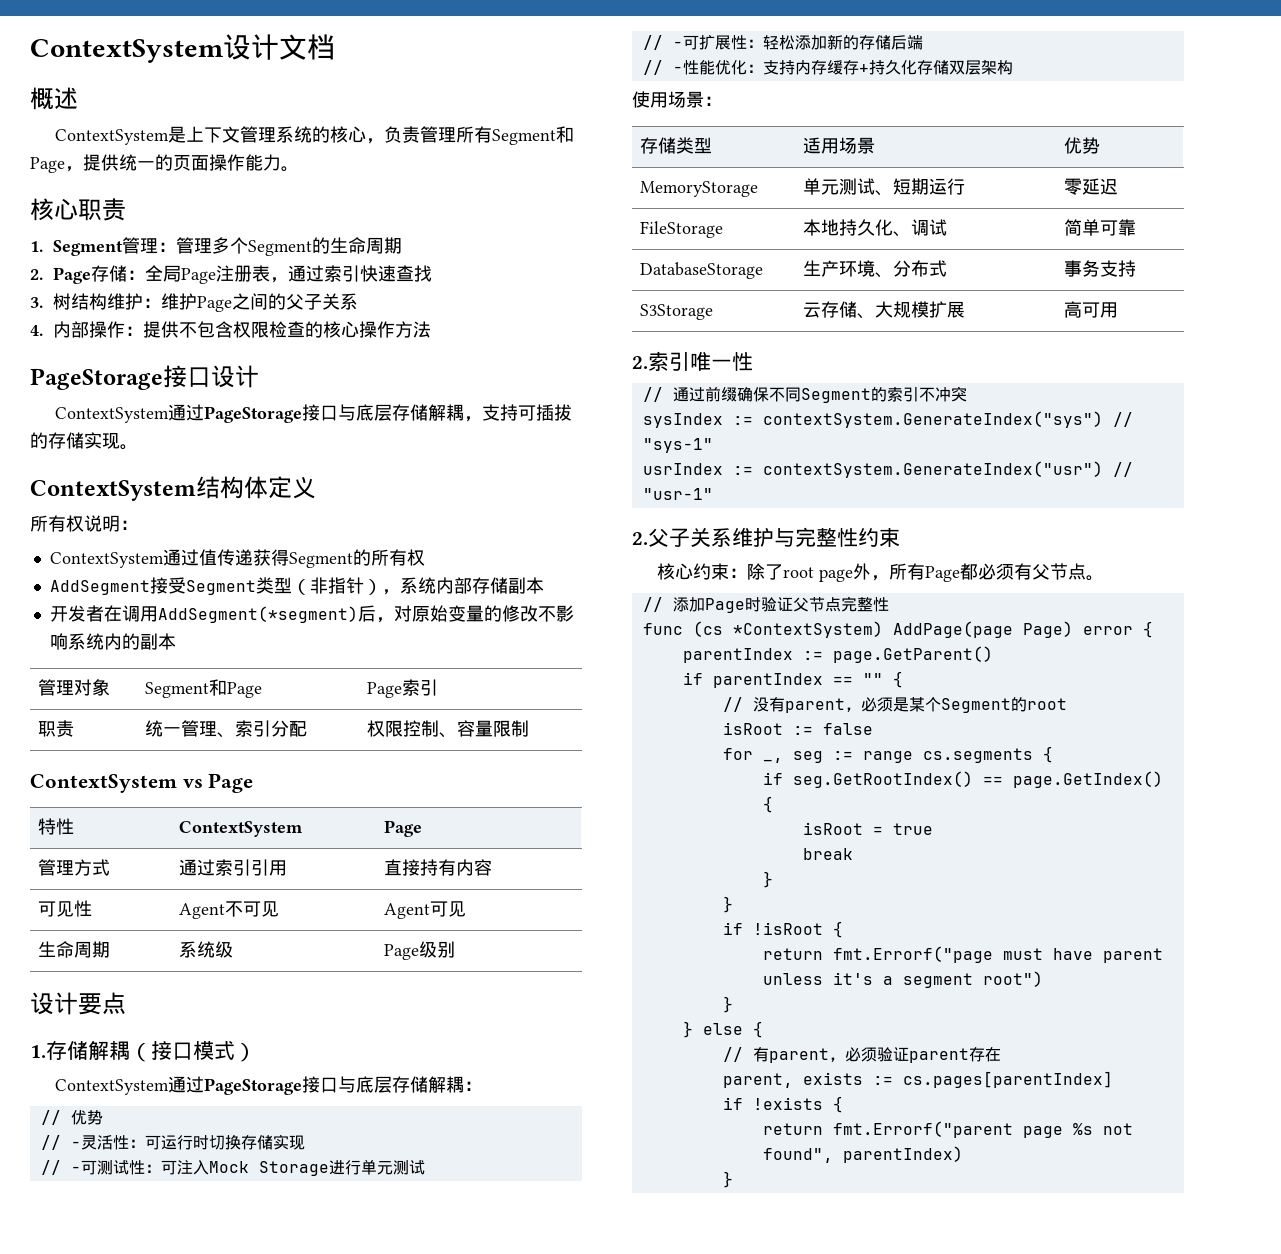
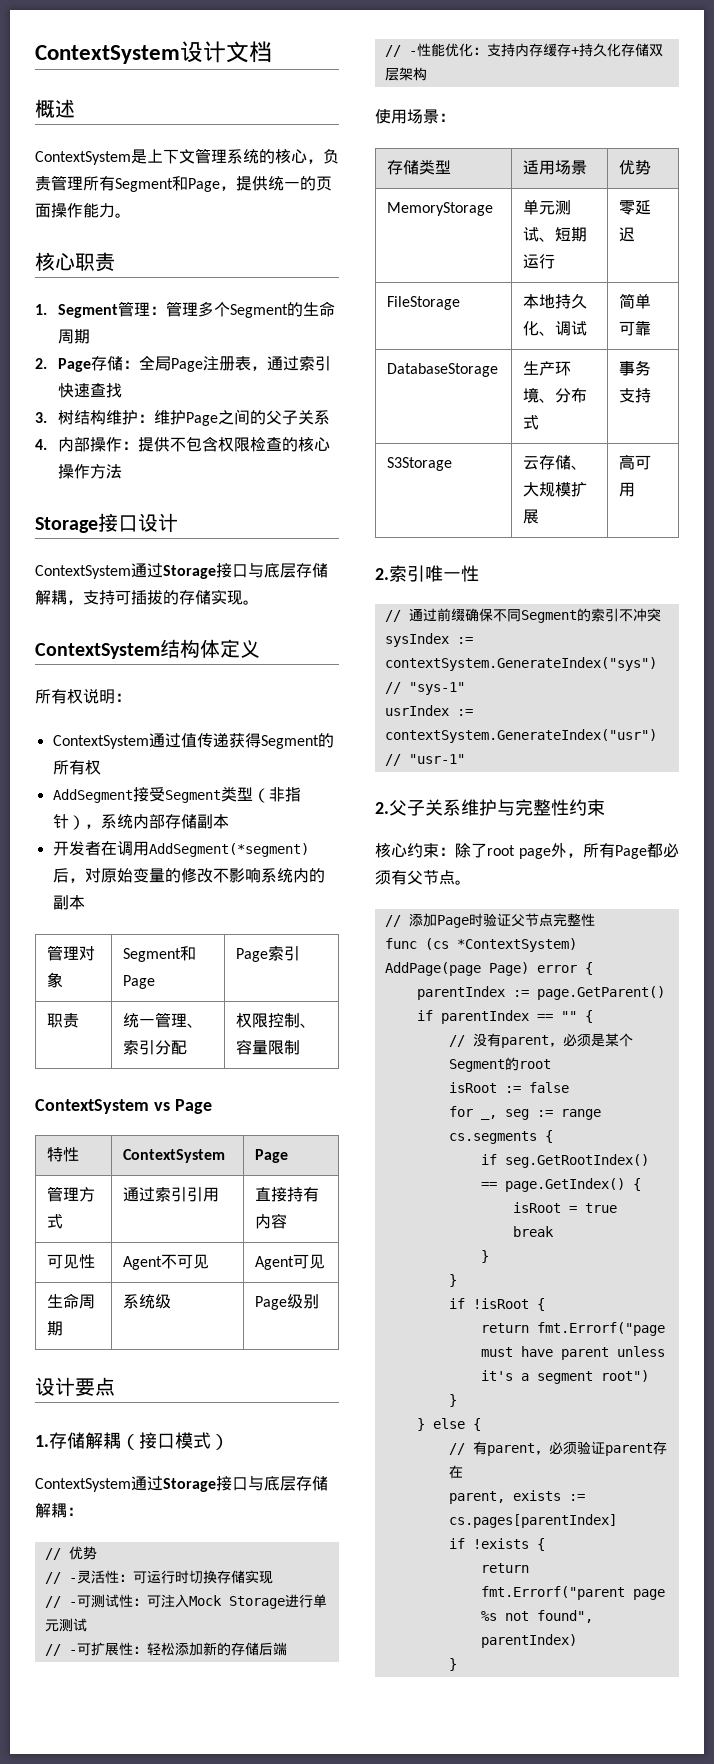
[30,368,163,390] PageStorage -> [35,517,98,533] Storage
[204,406,303,423] PageStorage -> [163,565,216,579] Storage
[204,1078,303,1095] PageStorage -> [163,1478,216,1492] Storage

